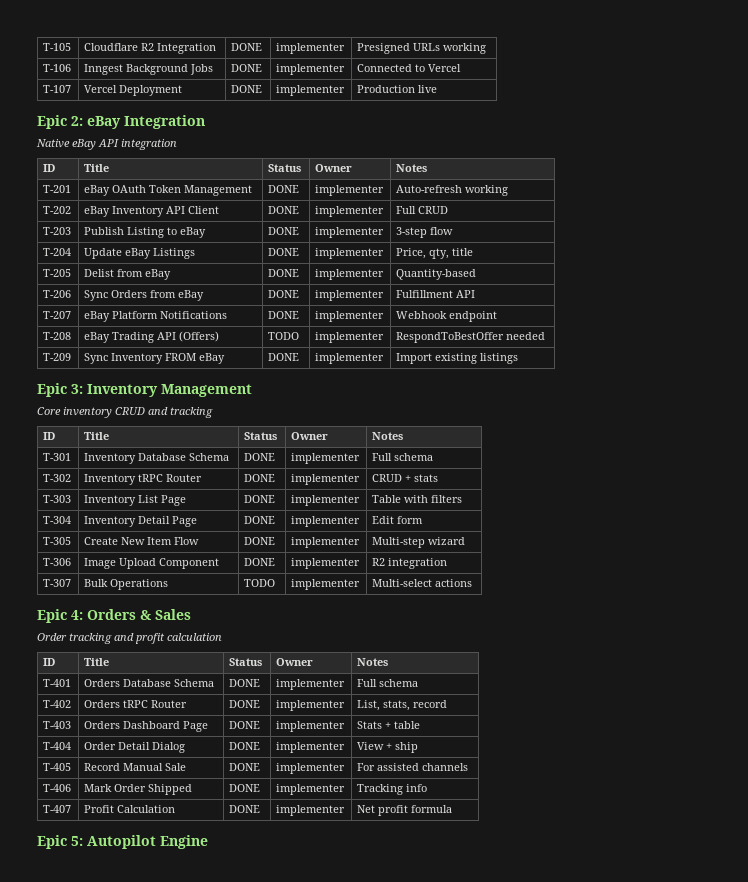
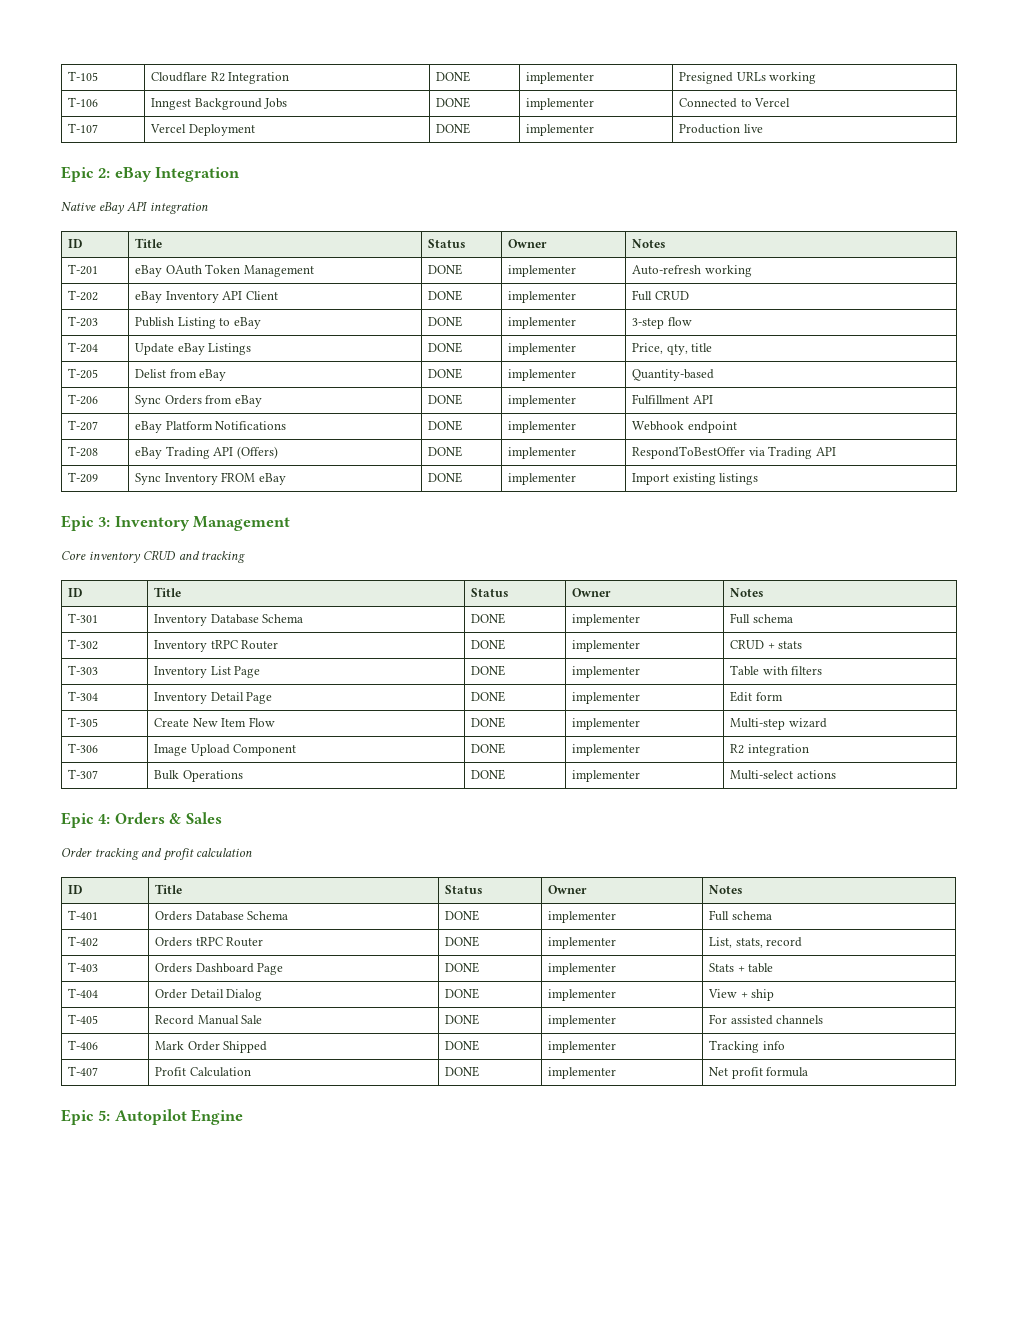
[268,332,300,340] TODO -> [428,446,463,457] DONE
[506,332,546,340] needed -> [748,446,836,459] via Trading API
[244,579,276,587] TODO -> [471,769,506,780] DONE

